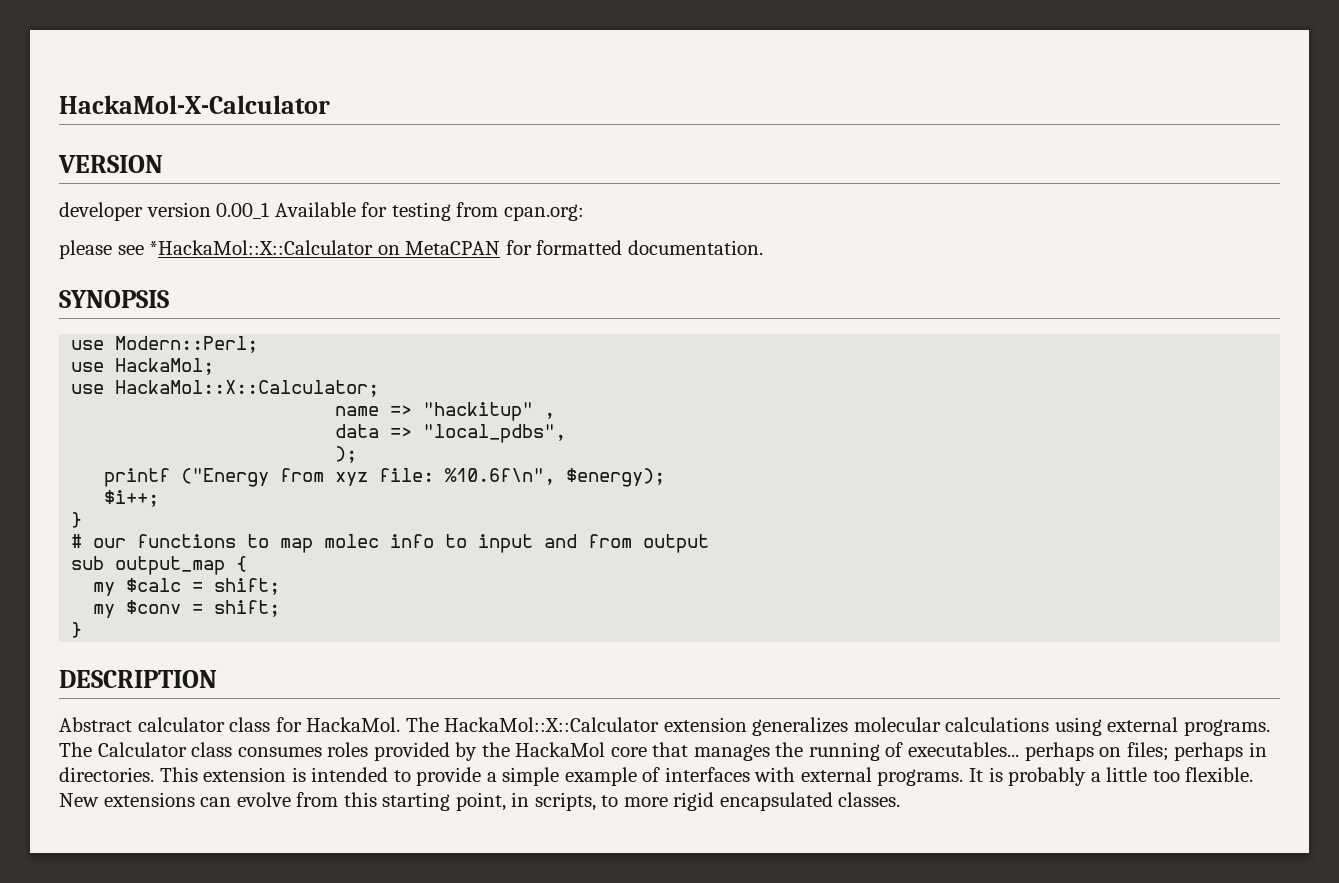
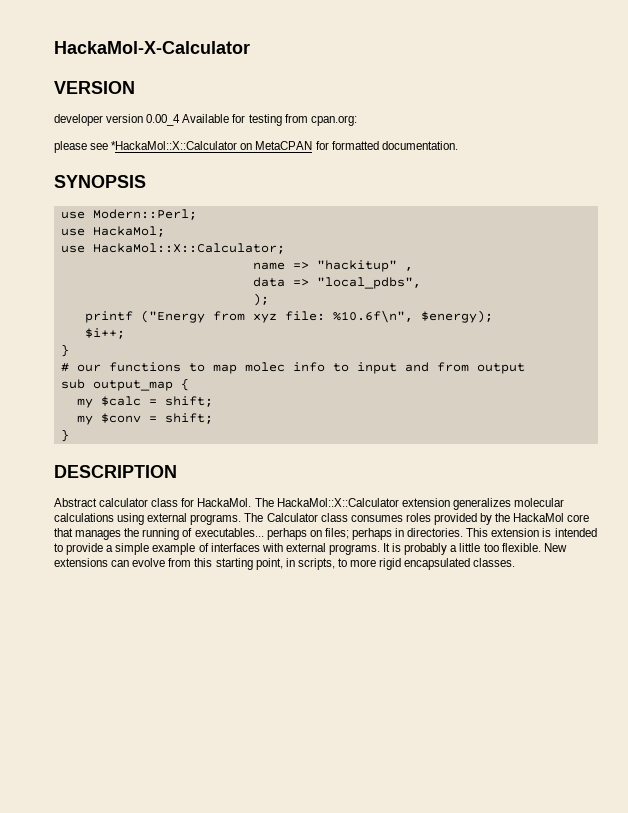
[216,202,270,219] 0.00_1 -> [146,114,181,126] 0.00_4

